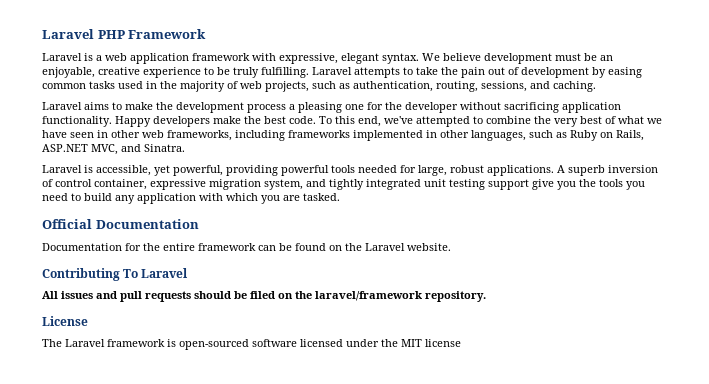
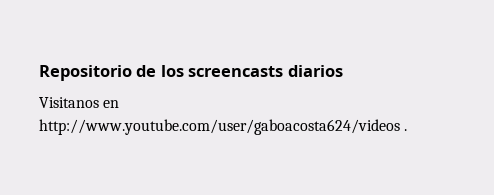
[42,29,207,39] [42,53,613,64] [42,67,642,78] [42,81,596,92] [42,102,621,113] [42,116,662,127] [42,130,644,141] [42,144,185,155] [42,165,658,176] [42,179,645,190] [42,193,340,204] [42,219,199,229] [42,243,451,251] [42,268,189,281] [42,291,486,302] [42,316,88,326] [42,339,461,350] Laravel PHP Framework // Laravel is a web application framework with expressive, elegant syntax. We believe development must be an enjoyable, creative experience to be truly fulfilling. Laravel attempts to take the pain out of development by easing common tasks used in the majority of web projects, such as authentication, routing, sessions, and caching. // Laravel aims to make the development process a pleasing one for the developer without sacrificing application functionality. Happy developers make the best code. To this end, we've attempted to combine the very best of what we have seen in other web frameworks, including frameworks implemented in other languages, such as Ruby on Rails, ASP.NET MVC, and Sinatra. // Laravel is accessible, yet powerful, providing powerful tools needed for large, robust applications. A superb inversion of control container, expressive migration system, and tightly integrated unit testing support give you the tools you need to build any application with which you are tasked. // Official Documentation // Documentation for the entire framework can be found on the Laravel website. // Contributing To Laravel // All issues and pull requests should be filed on the laravel/framework repository. // License // The Laravel framework is open-sourced software licensed under the MIT license -> [39,65,343,81] [39,97,120,108] [39,119,408,135] Repositorio de los screencasts diarios // Visitanos en http://www.youtube.com/user/gaboacosta624/videos .

